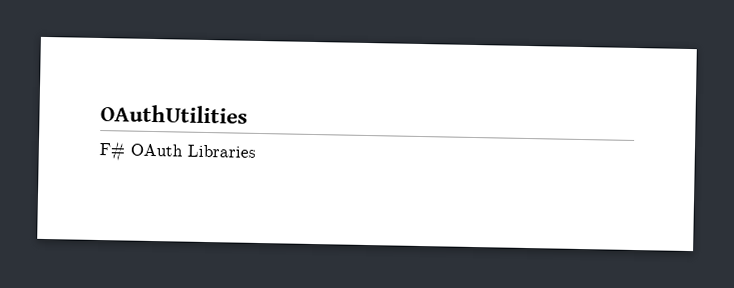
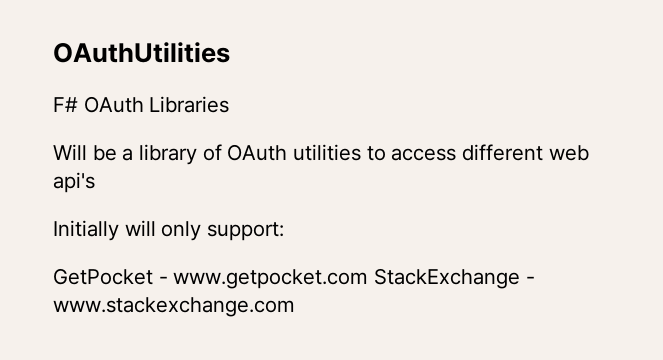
(256, 151) none -> [53,144,589,165] [53,172,95,193] [53,220,285,241] [53,268,535,289] [53,297,295,317] // Will be a library of OAuth utilities to access different web api's // Initially will only support: // GetPocket - www.getpocket.com StackExchange - www.stackexchange.com

